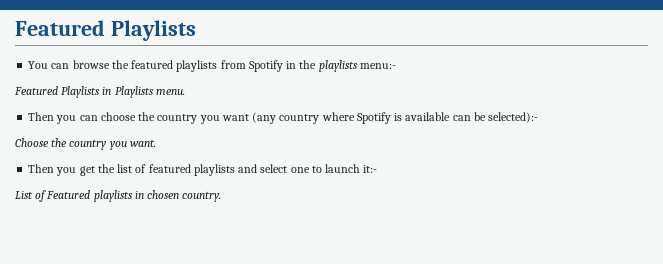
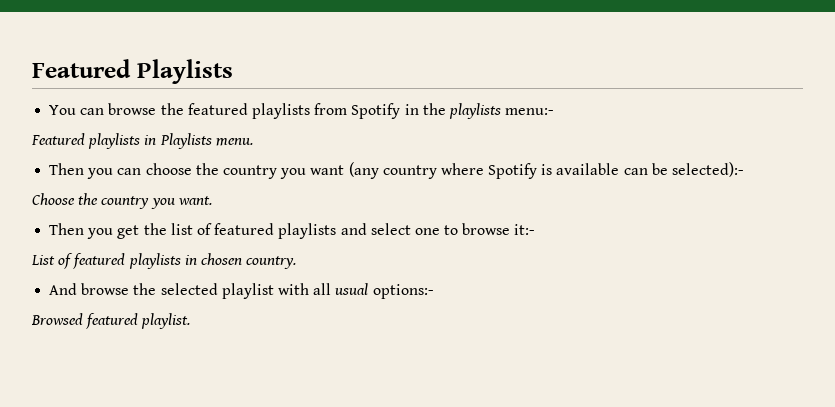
[61,86,101,98] Playlists -> [88,133,141,149] playlists
[325,164,361,173] launch -> [462,223,511,235] browse
[46,190,91,199] Featured -> [73,253,126,269] featured
(222, 196) none -> [49,283,434,299] [31,313,191,329] // And browse the selected playlist with all usual options:- // Browsed featured playlist.

